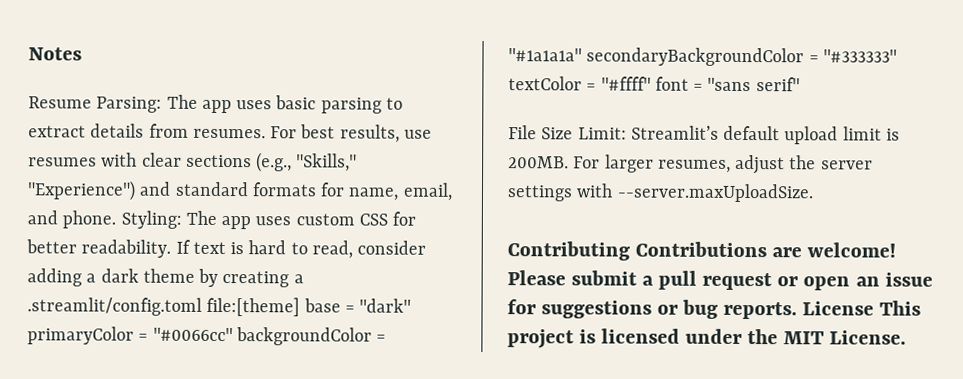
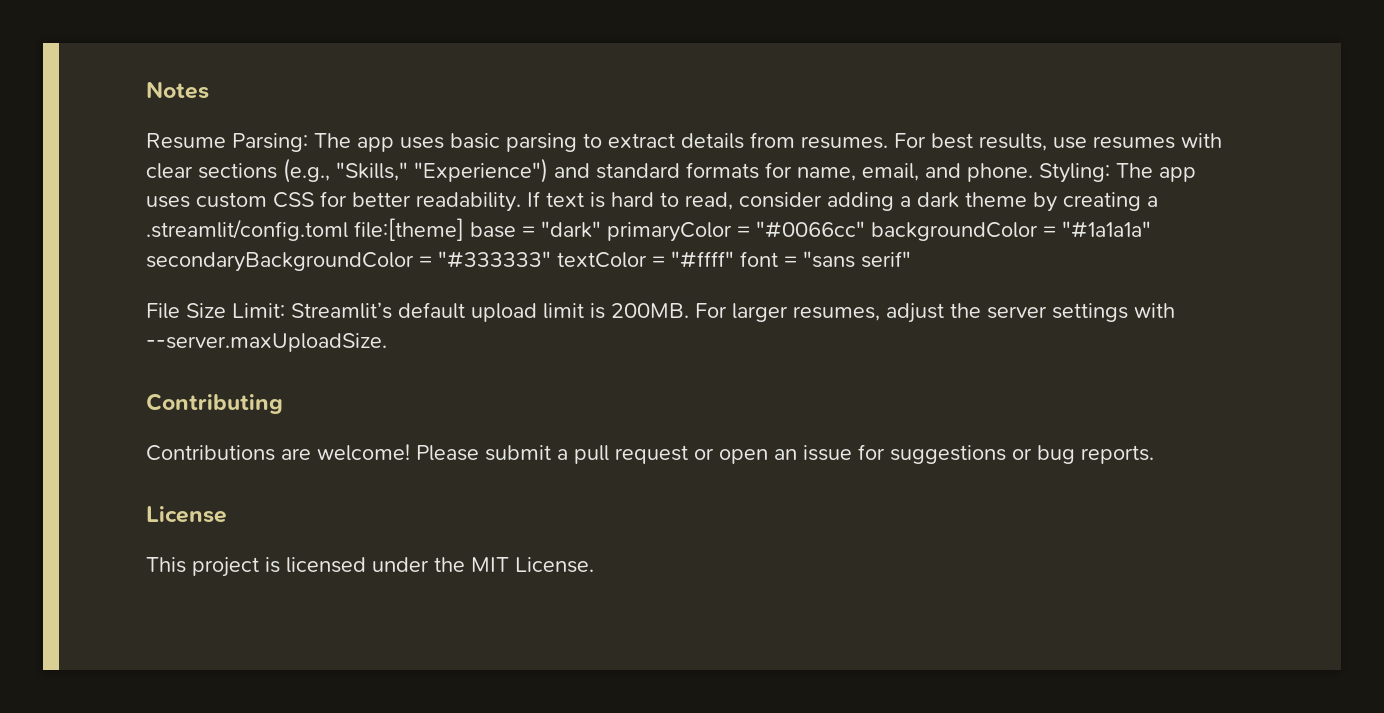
(630, 251) none -> (283, 403) //
(798, 310) none -> (1154, 454) //
(875, 308) none -> (227, 514) //

